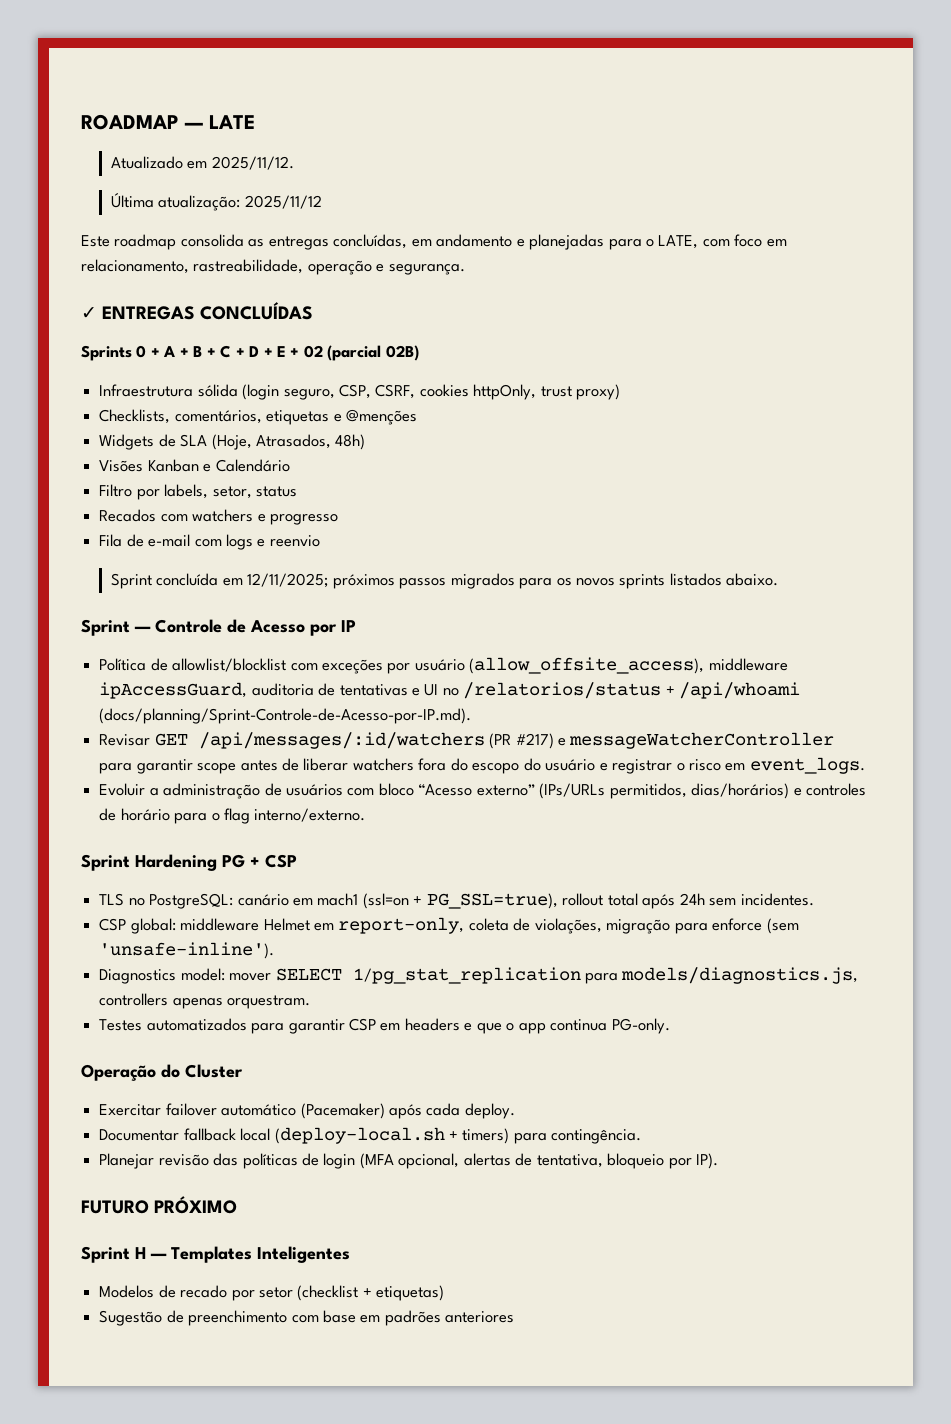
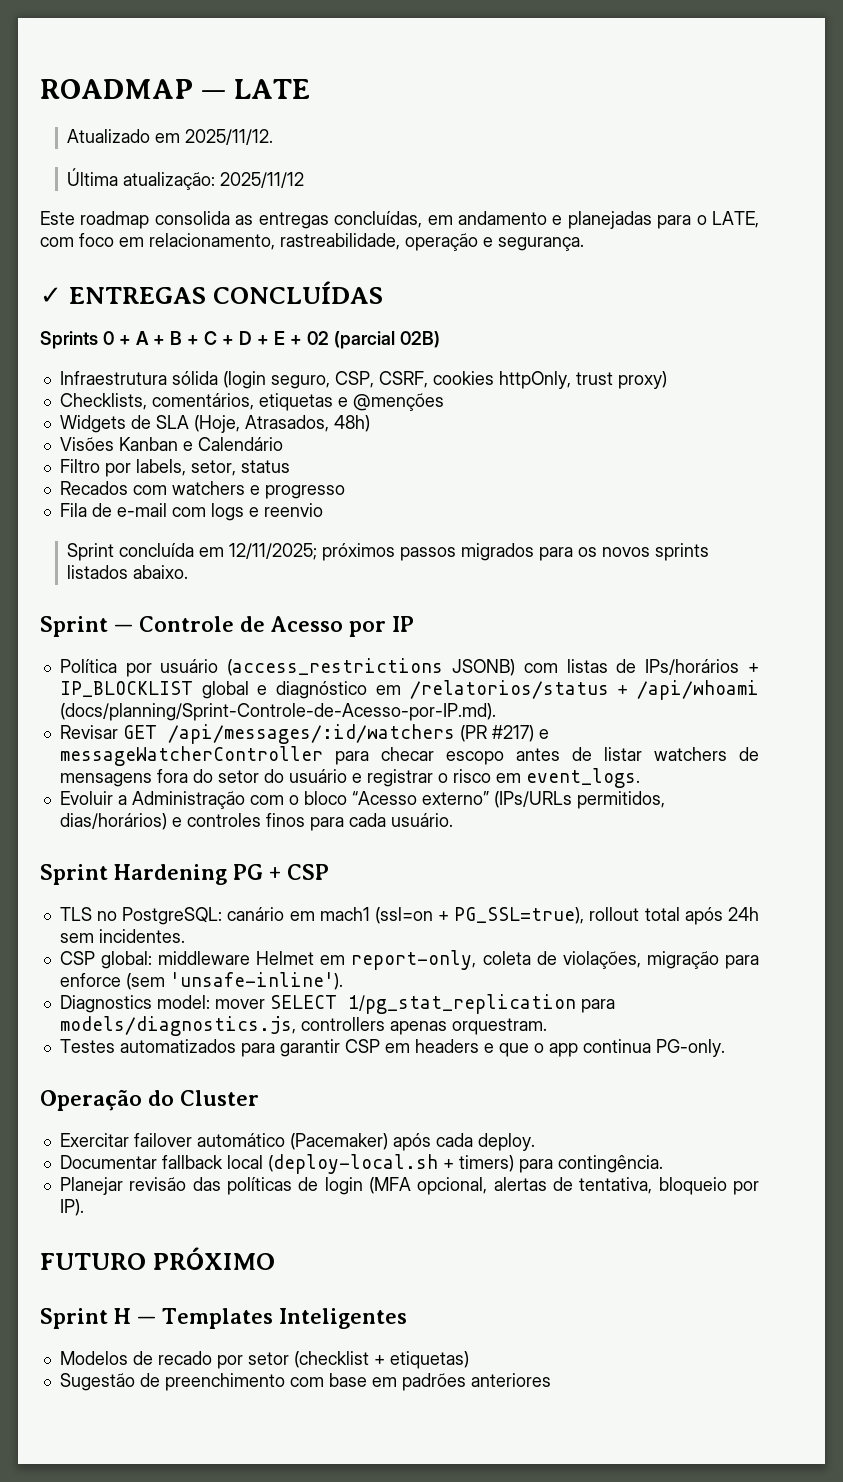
[150,657,788,674] [99,682,459,699] de allowlist/blocklist com exceções por usuário (allow_offsite_access), middleware ipAccessGuard, auditoria de tentativas e UI no -> [125,658,759,677] [59,681,401,699] por usuário (access_restrictions JSONB) com listas de IPs/horários + IP_BLOCKLIST global e diagnóstico em
[136,758,414,774] garantir scope antes de liberar watchers -> [380,747,759,765] [59,773,152,787] checar escopo antes de listar watchers de mensagens
[472,763,520,774] escopo -> [217,770,259,783] setor
[163,783,375,799] administração de usuários com -> [131,791,299,809] Administração com o
[99,808,366,824] de horário para o flag interno/externo. -> [265,813,453,831] finos para cada usuário.

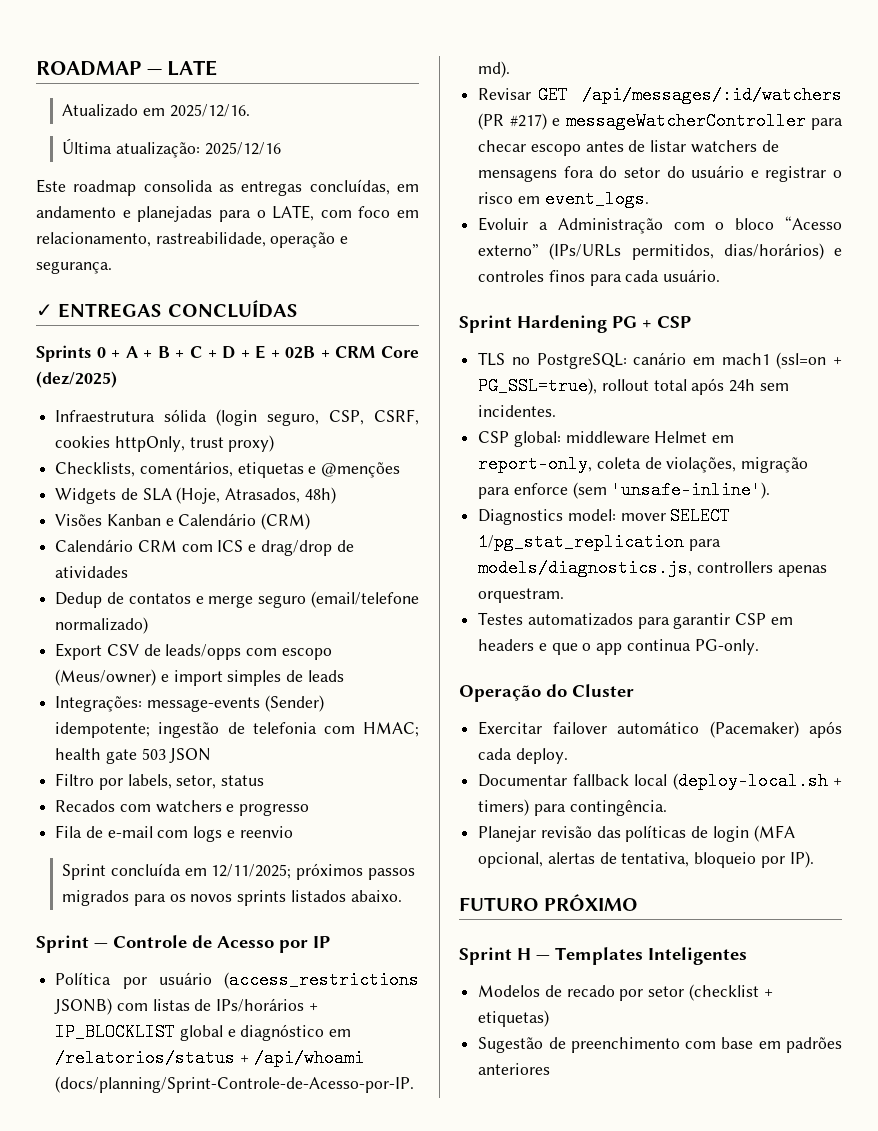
[185,129,274,145] 2025/11/12. -> [169,104,250,117] 2025/12/16.
[220,172,305,188] 2025/11/12 -> [204,142,281,155] 2025/12/16
[307,331,440,349] 02 (parcial 02B) -> [285,346,419,359] [36,371,117,388] 02B + CRM Core (dez/2025)
(283, 444) none -> [261,513,311,530] [55,539,354,556] [55,566,129,578] [55,591,419,608] [55,617,149,634] [55,643,332,660] [55,669,344,686] [55,695,324,712] [55,722,419,738] [55,748,212,764] (CRM) // Calendário CRM com ICS e drag/drop de atividades // Dedup de contatos e merge seguro (email/telefone normalizado) // Export CSV de leads/opps com escopo (Meus/owner) e import simples de leads // Integrações: message-events (Sender) idempotente; ingestão de telefonia com HMAC; health gate 503 JSON

